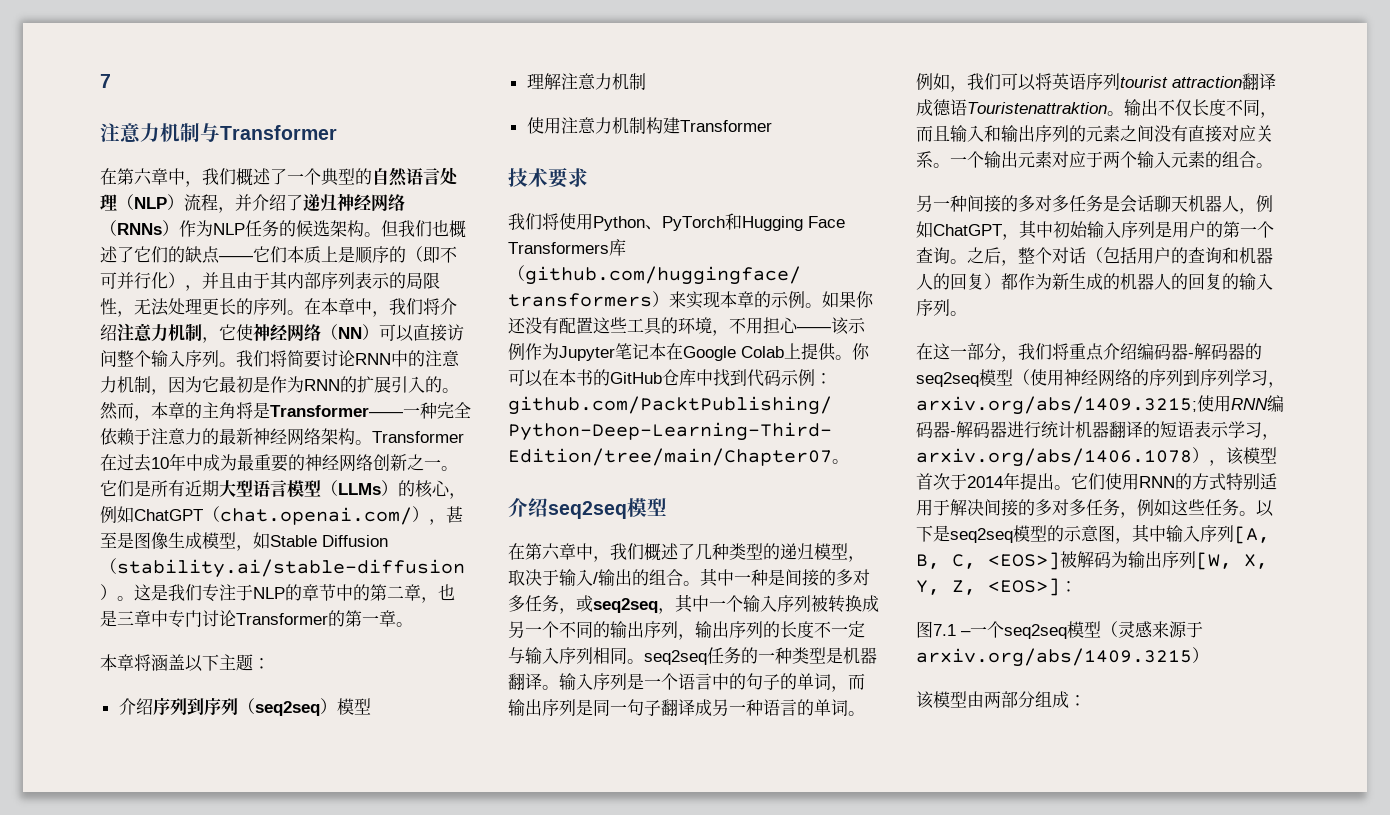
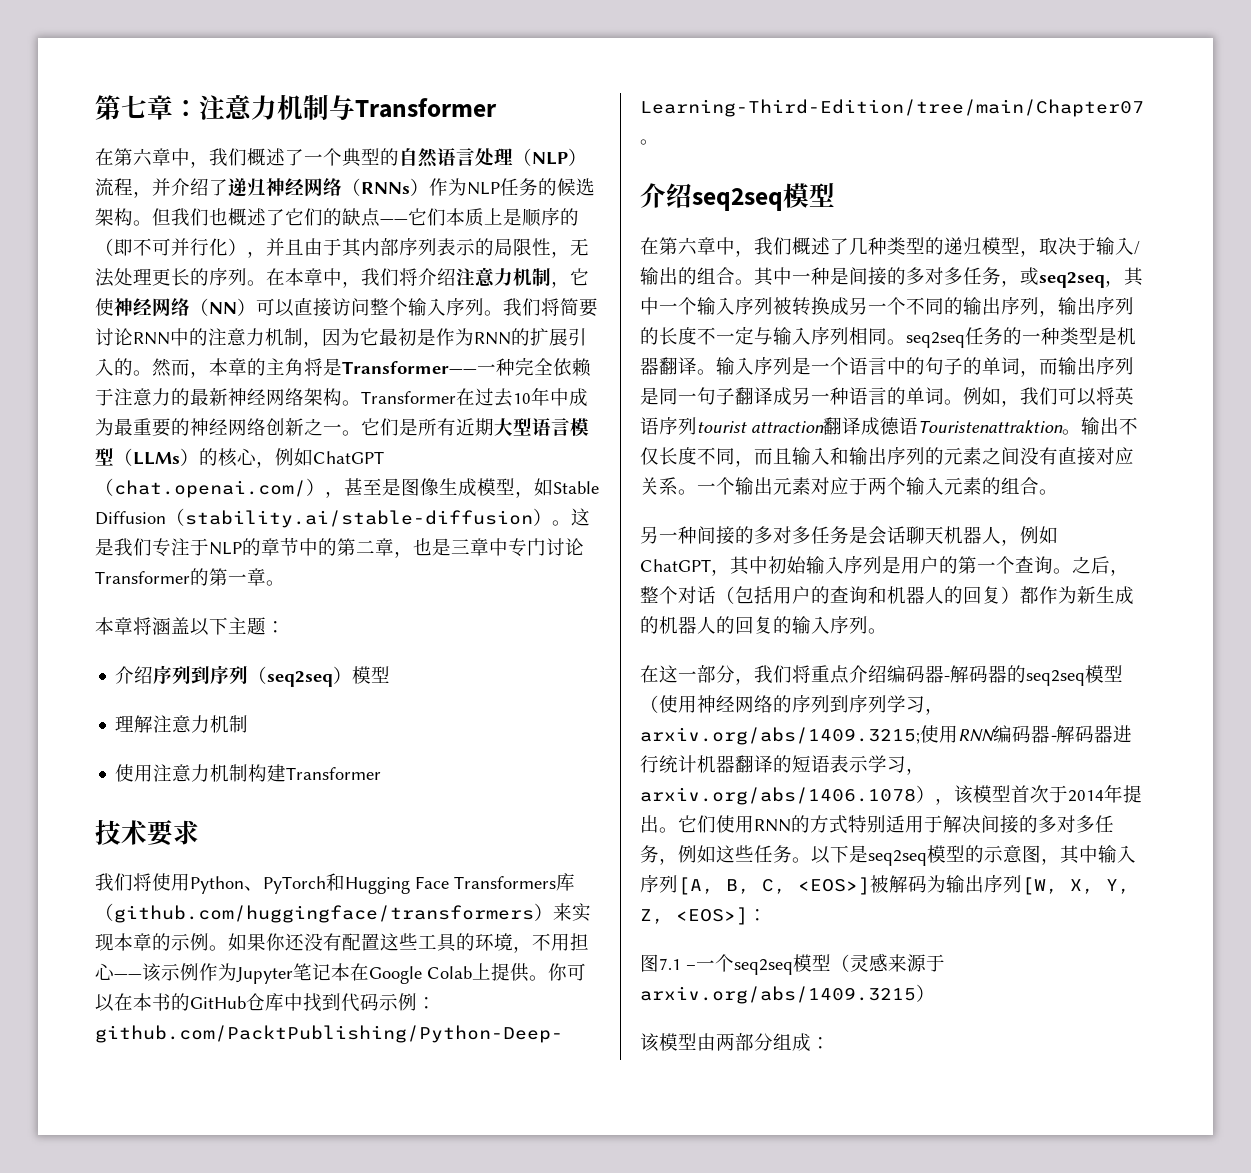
[100,74,111,88] 7 // -> [95,95,199,120] 第七章：

